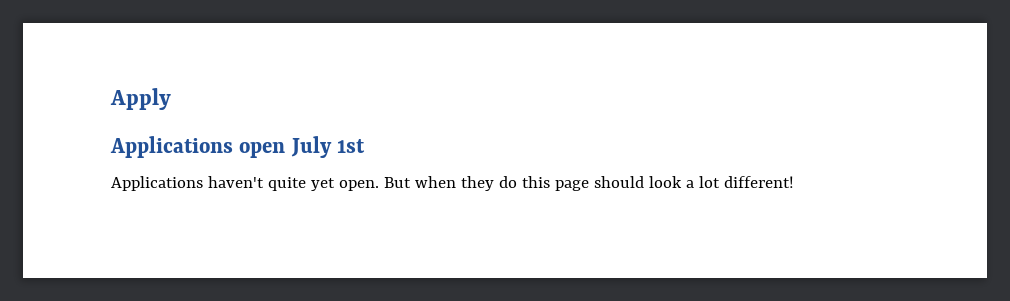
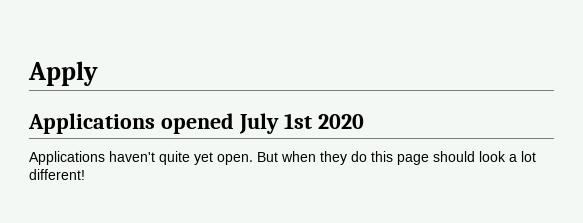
[239,142,286,158] open -> [160,113,234,134] opened
(366, 146) none -> [317,114,364,129] 2020

